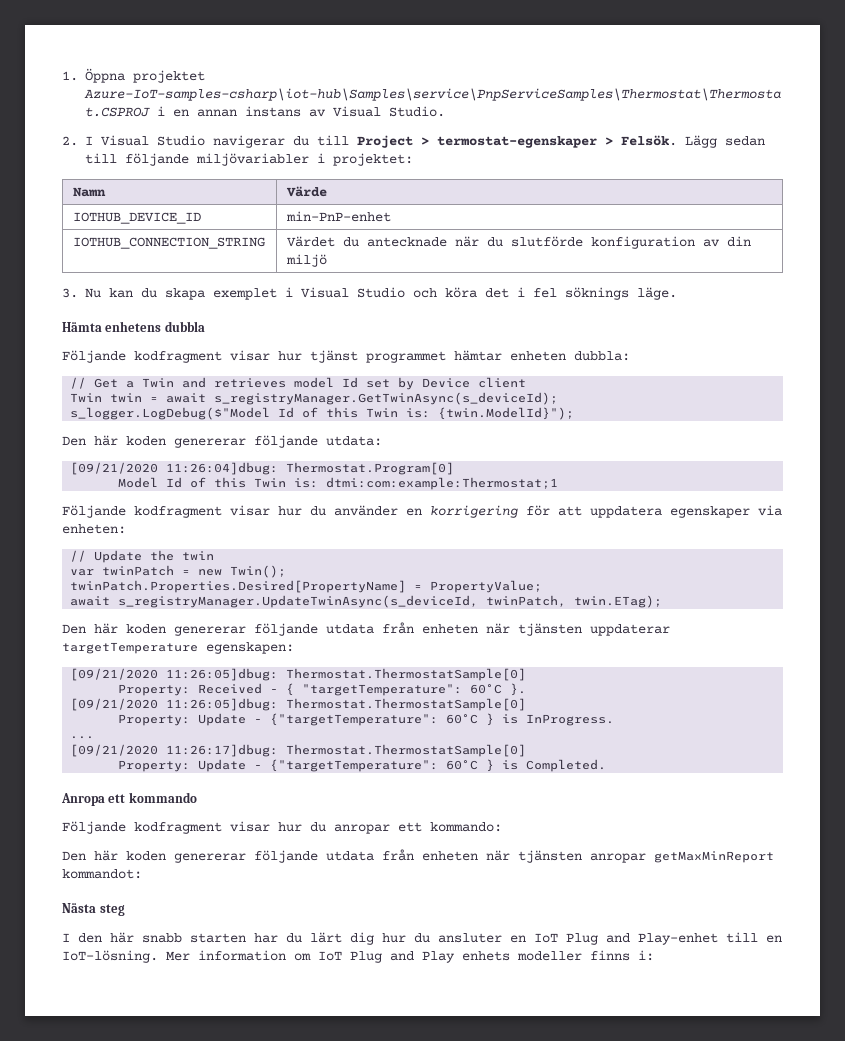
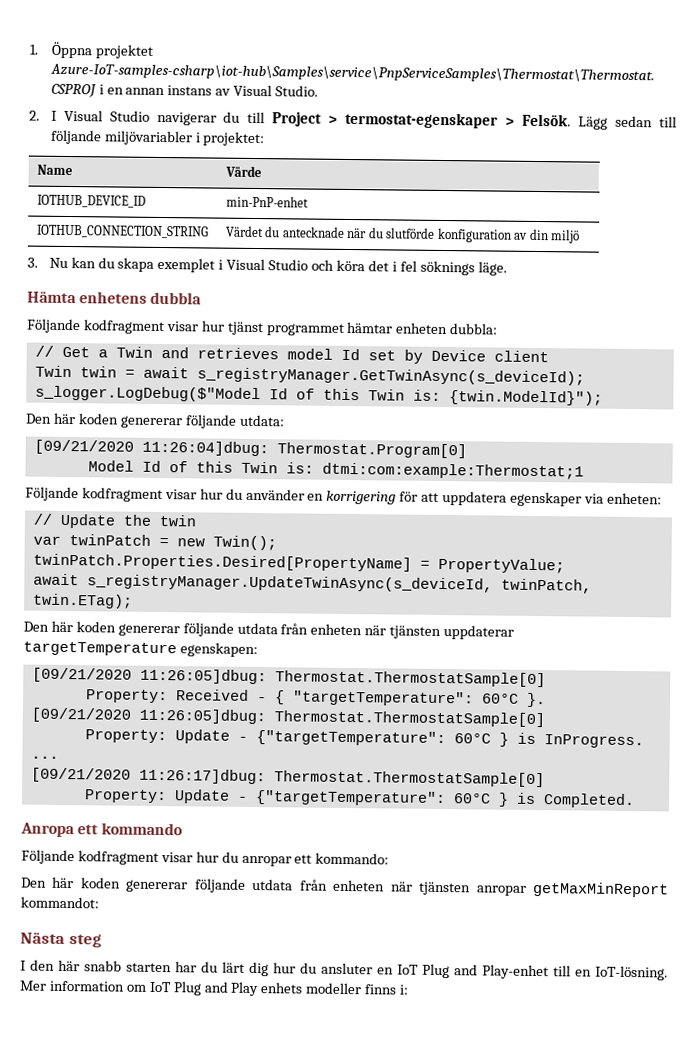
[72,187,106,197] Namn -> [36,164,73,176] Name

